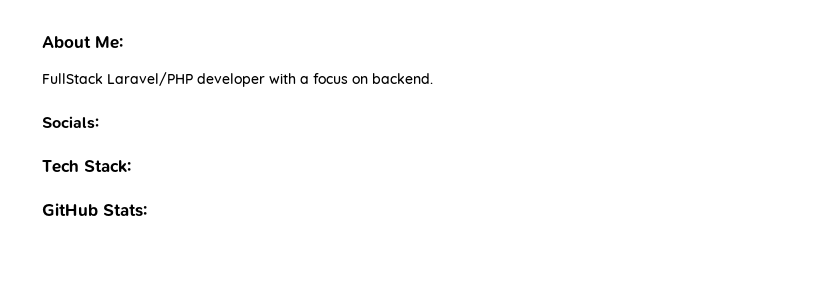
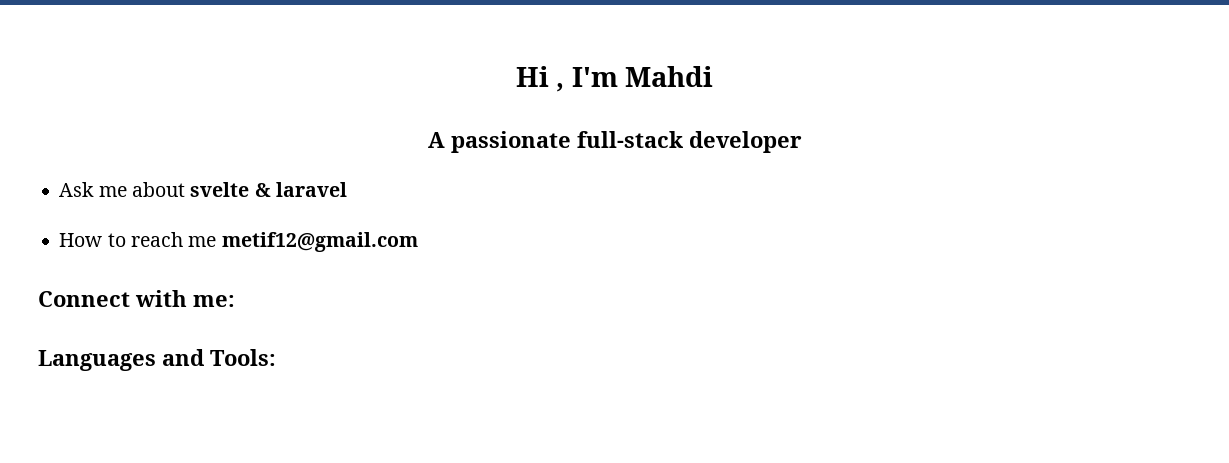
[42,36,123,49] [42,72,433,87] [42,116,99,129] [42,160,131,173] [42,203,147,217] About Me: // FullStack Laravel/PHP developer with a focus on backend. // Socials: // Tech Stack: // GitHub Stats: -> [515,66,714,92] [427,131,802,153] [59,182,347,197] [59,232,418,252] [38,290,235,307] [38,349,276,371] Hi , I'm Mahdi // A passionate full-stack developer // Ask me about svelte & laravel // How to reach me metif12@gmail.com // Connect with me: // Languages and Tools:

